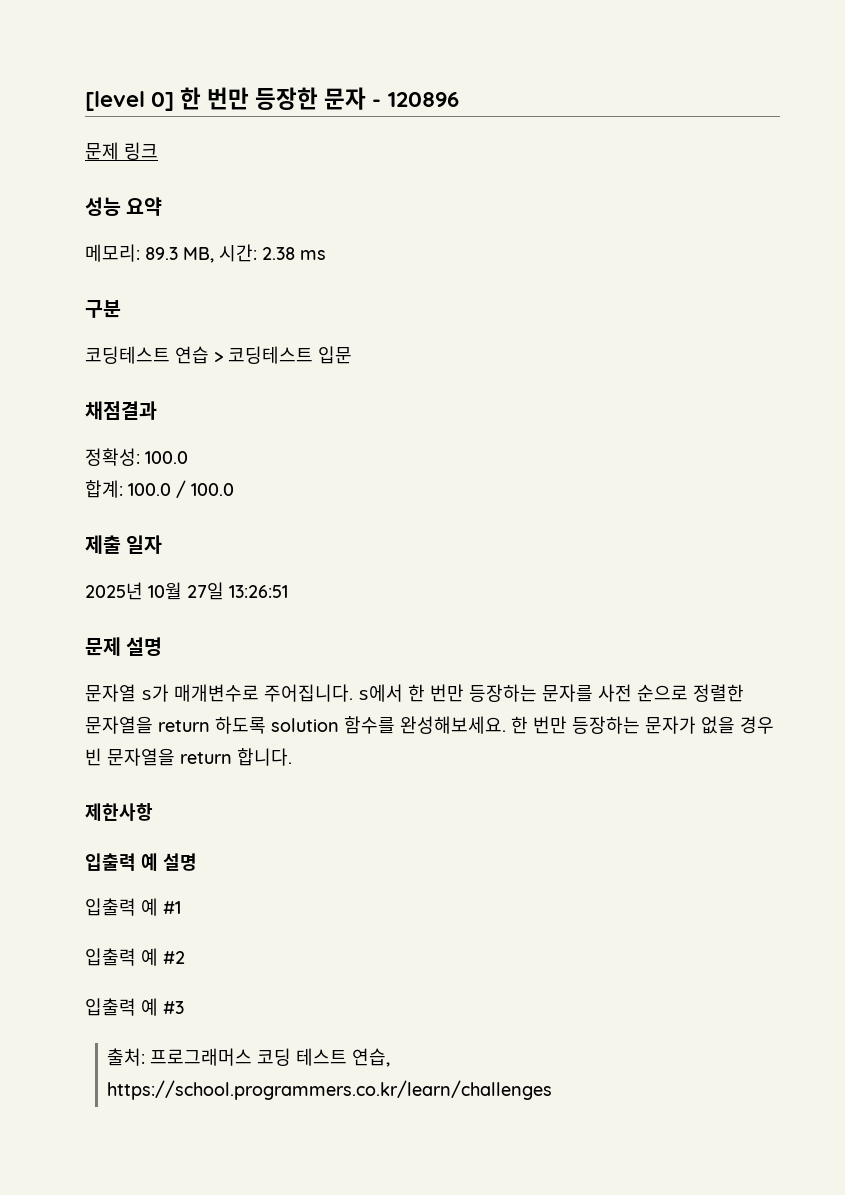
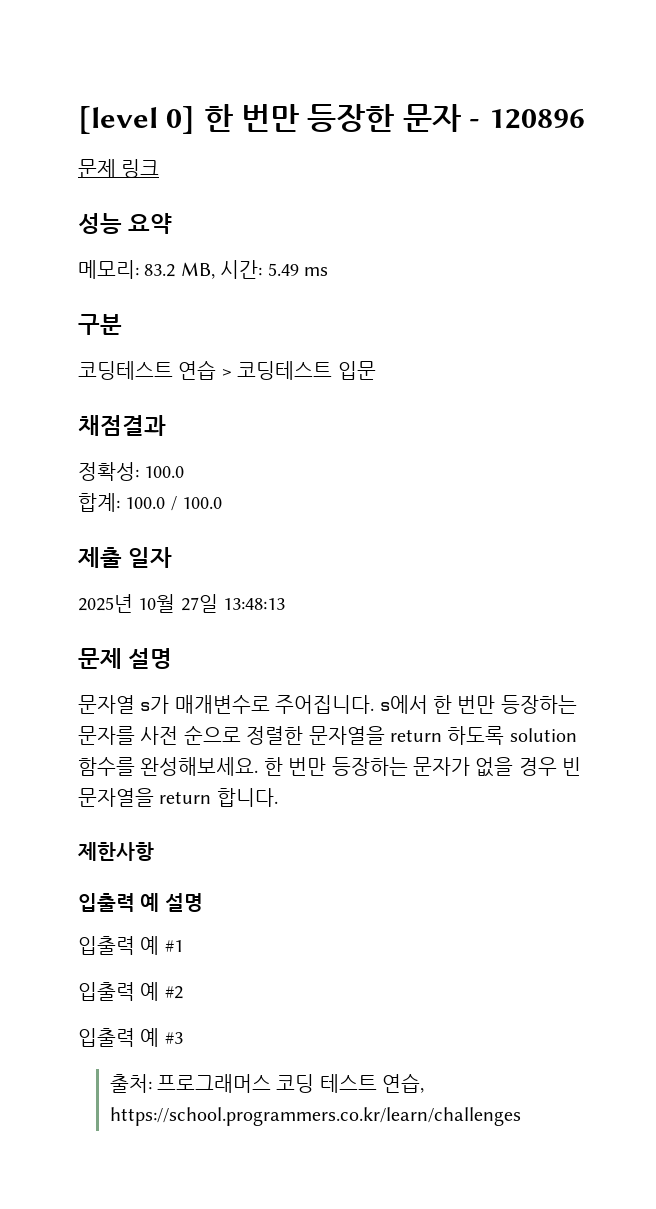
[145,247,178,260] 89.3 -> [144,264,176,277] 83.2
[262,247,295,260] 2.38 -> [267,263,299,276] 5.49
[229,585,288,598] 13:26:51 -> [223,598,286,610] 13:48:13

